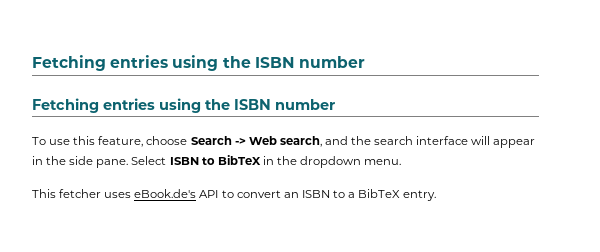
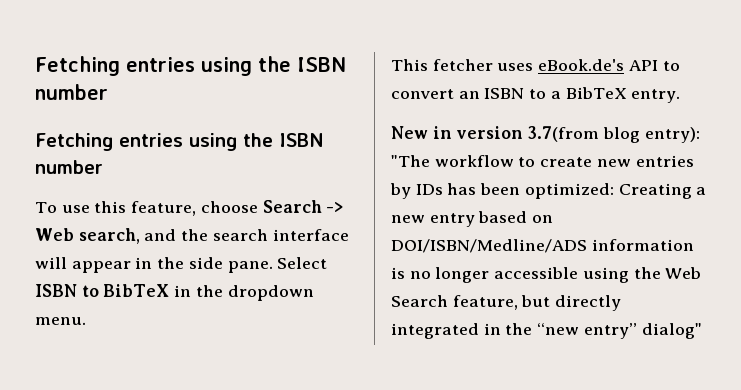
(437, 195) none -> [391,126,700,143] [391,155,694,167] [390,183,707,199] [391,211,554,227] [391,239,694,253] [391,267,702,283] [391,295,622,311] [391,323,702,339] // New in version 3.7(from blog entry): "The workflow to create new entries by IDs has been optimized: Creating a new entry based on DOI/ISBN/Medline/ADS information is no longer accessible using the Web Search feature, but directly integrated in the “new entry” dialog"

